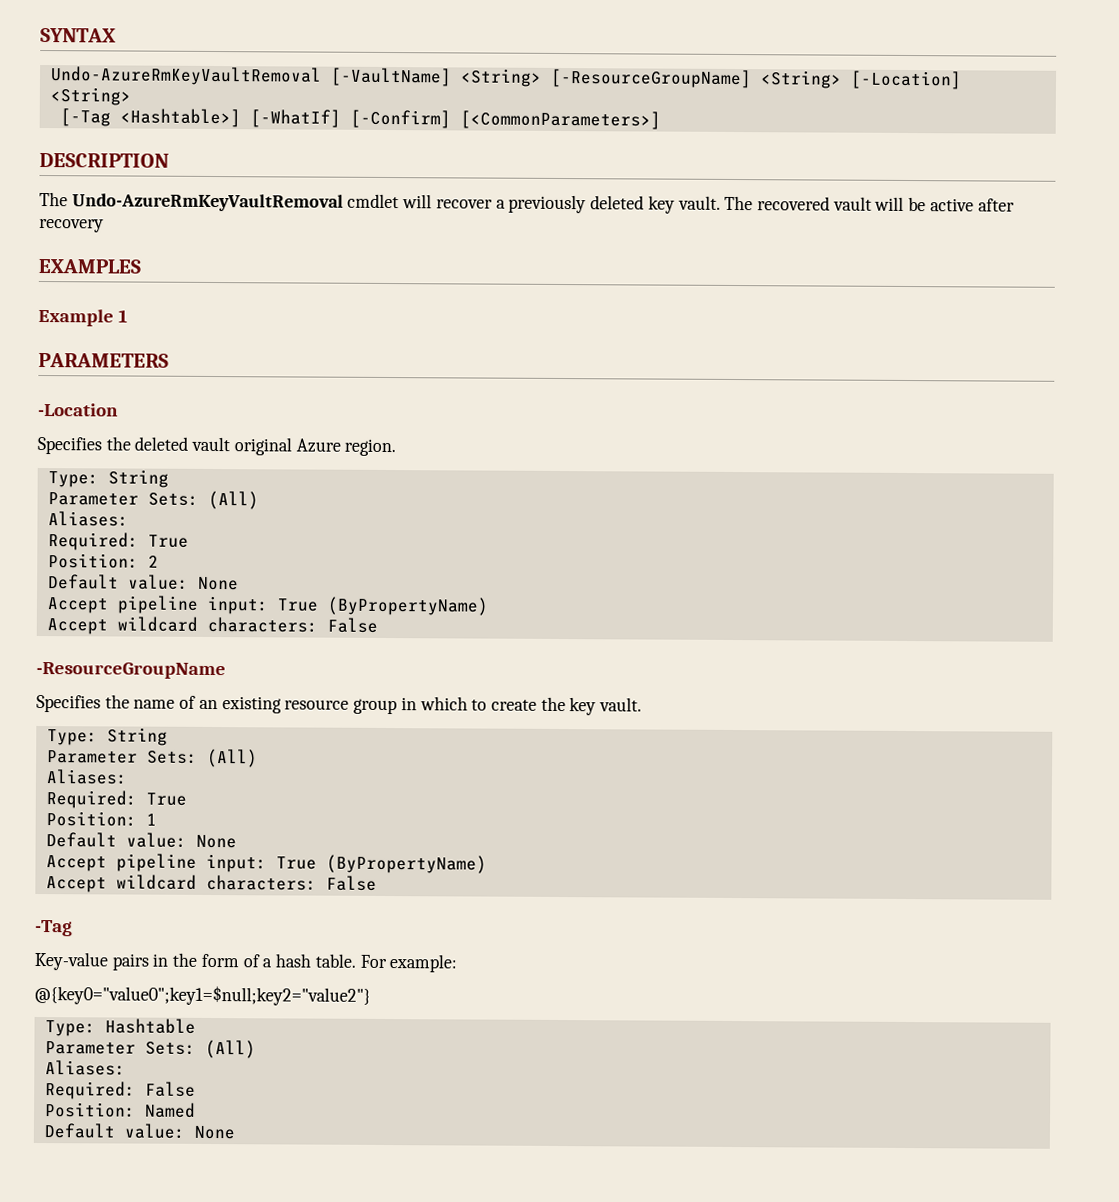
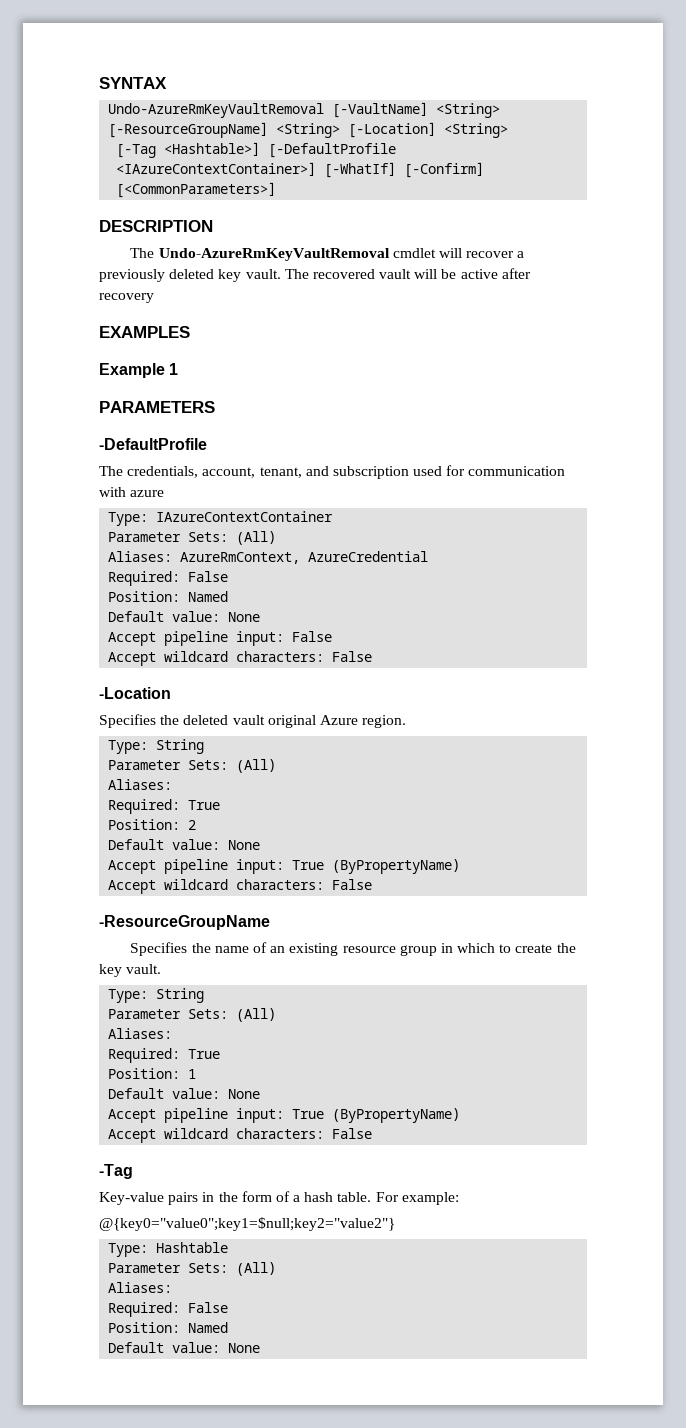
(241, 118) none -> [268,143,397,158] [116,162,317,176] [-DefaultProfile <IAzureContextContainer>]
(169, 360) none -> [99,438,207,450] [99,465,566,479] [99,487,165,497] [108,511,334,526] [108,531,277,545] [108,551,429,564] [108,571,229,586] [108,591,229,602] [108,611,261,622] [108,631,333,646] [108,651,373,666] // -DefaultProfile // The credentials, account, tenant, and subscription used for communication with azure // Type: IAzureContextContainer // Parameter Sets: (All) // Aliases: AzureRmContext, AzureCredential // Required: False // Position: Named // Default value: None // Accept pipeline input: False // Accept wildcard characters: False

